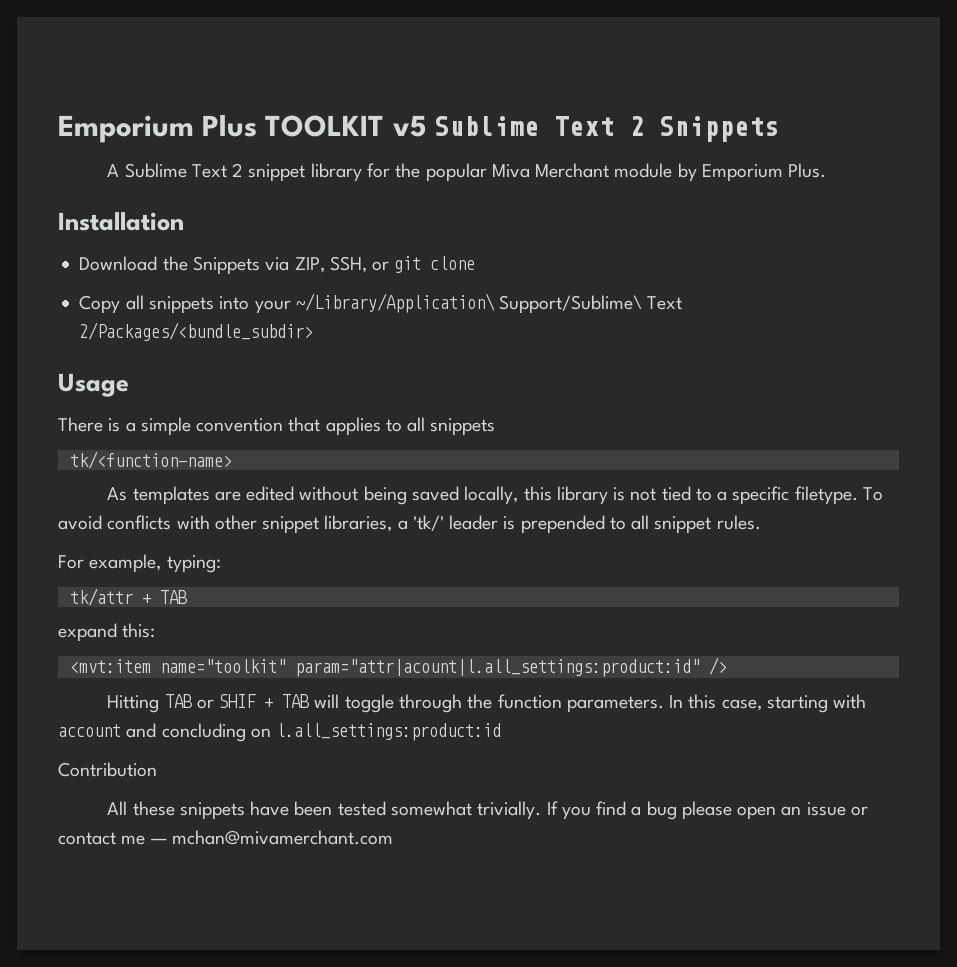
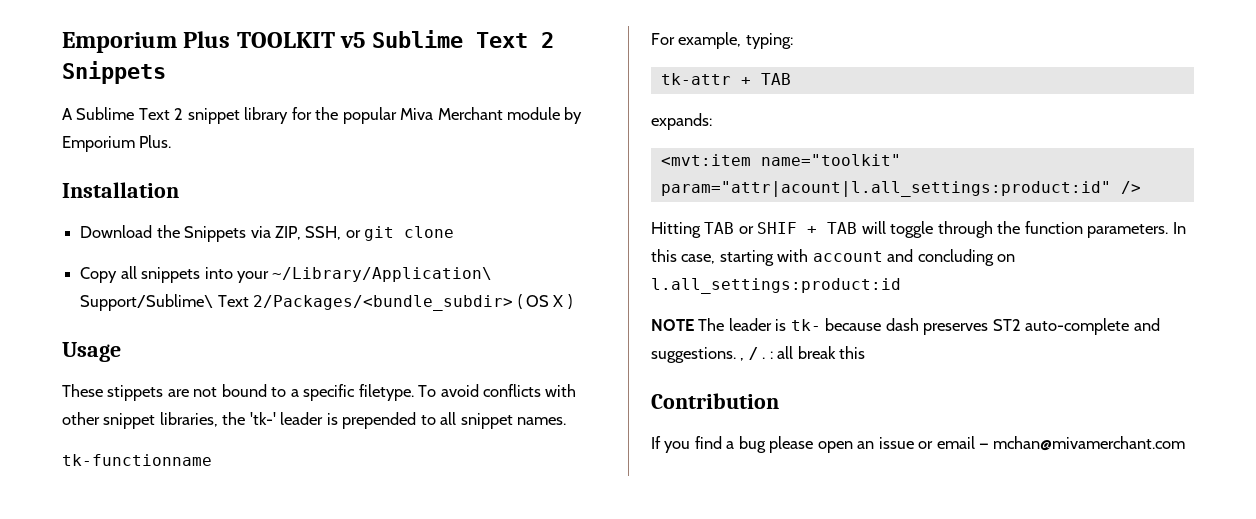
[58,373,129,397] [58,417,496,436] [69,451,232,469] [107,486,691,505] // Usage // There is a simple convention that applies to all snippets // tk/<function-name> // As templates are edited without being saved locally, this library is not tied -> [517,294,572,309] [62,342,121,362] [62,384,267,401] ( OS X ) // Usage // These stippets are not bound
[397,515,444,531] a 'tk/' -> [222,412,276,425] the 'tk-'
[716,515,761,530] rules. -> [517,417,567,425] [62,454,212,466] names. // tk-functionname
[69,588,133,606] tk/attr -> [660,73,731,85] tk-attr
[58,623,156,642] expand this: -> [651,113,712,130] expands:
[58,762,157,777] [107,801,542,820] Contribution // All these snippets have been tested somewhat trivially. -> [651,318,1160,335] [651,346,866,363] [651,393,779,409] NOTE The leader is tk- because dash preserves ST2 auto-complete and suggestions. , / . : all break this // Contribution //
[58,832,146,845] contact me -> [936,436,975,449] email

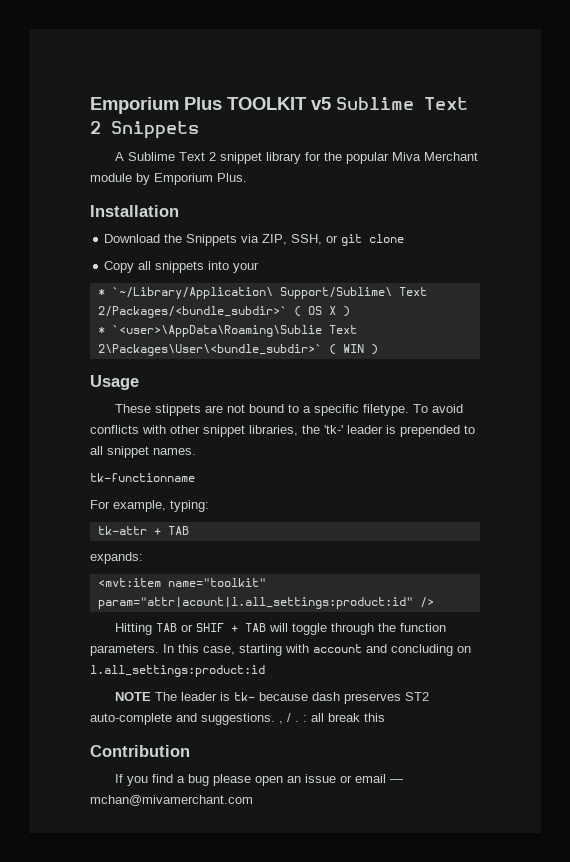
[272,267,493,282] ~/Library/Application\ -> [97,287,273,299] // * `~/Library/Application\
[253,295,514,311] 2/Packages/<bundle_subdir> -> [97,306,287,318] 2/Packages/<bundle_subdir>`
(572, 301) none -> [97,325,357,337] [97,344,378,356] // * `<user>\AppData\Roaming\Sublie Text 2\Packages\User\<bundle_subdir>` ( WIN )

